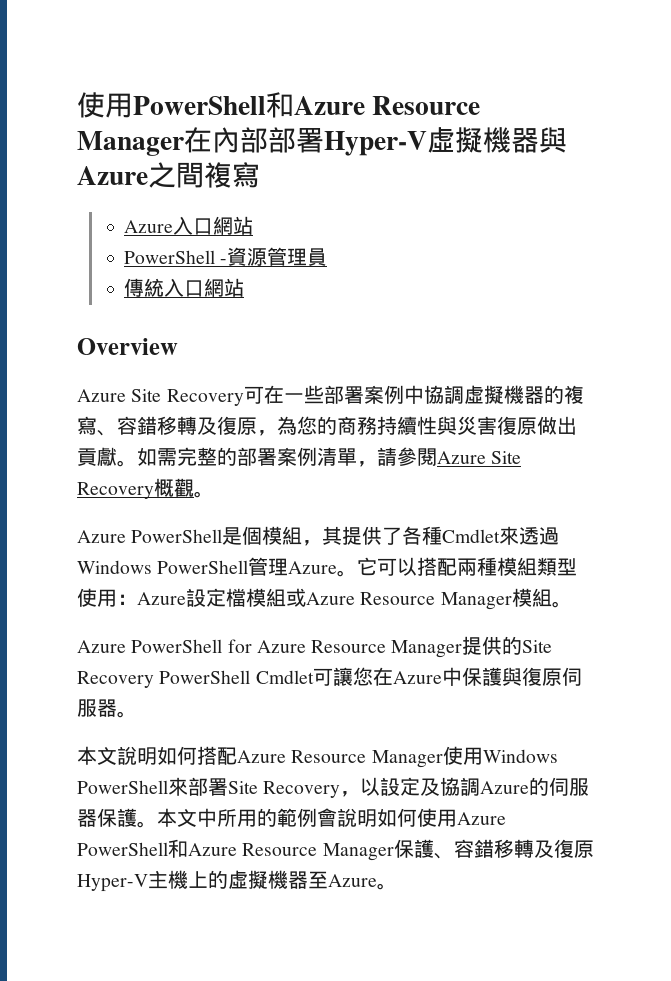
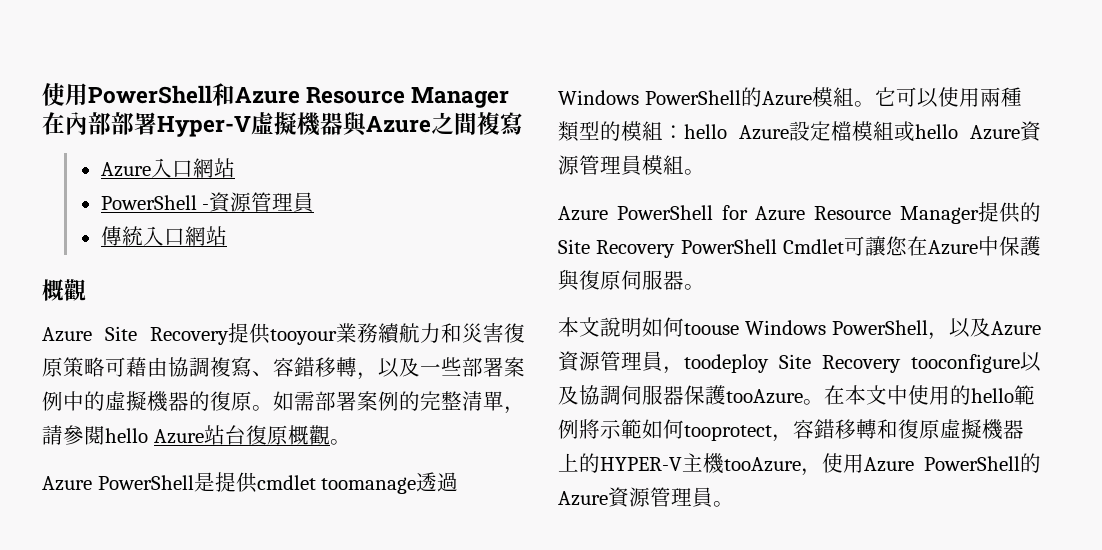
[77,338,178,355] [77,385,284,406] Overview // Azure Site Recovery可在 -> [42,279,86,301] [42,323,525,345] [42,357,420,380] 概觀 // Azure Site Recovery提供tooyour業務續航力和災害復原策略可藉由協調複寫、容錯移轉，以及
[423,385,464,404] 協調 -> [84,391,105,411] 的
[563,385,584,404] [77,416,577,436] [77,447,317,467] 複寫、容錯移轉及復原，為您的商務持續性與災害復原做出貢獻。如需完整的部署案例 -> [210,391,462,411] 復原。如需部署案例的完整
[437,451,522,464] [77,482,154,499] Azure Site Recovery -> [105,425,288,445] hello Azure站台復原
[242,526,560,546] [77,557,578,577] [77,588,512,610] 個模組，其提供了各種Cmdlet來透過Windows PowerShell管理Azure。它可以搭配兩種模組類型使用：Azure設定檔模組或Azure Resource Manager -> [214,472,459,494] [558,87,1022,108] [558,121,1042,142] [558,155,642,175] 提供cmdlet toomanage透過Windows PowerShell的Azure模組。它可以使用兩種類型的模組：hello Azure設定檔模組或hello Azure資源管理員
[197,746,558,768] [77,777,590,798] [77,808,506,828] [77,839,594,861] [77,870,377,892] 搭配Azure Resource Manager使用Windows PowerShell來部署Site Recovery，以設定及協調Azure的伺服器保護。本文中所用的範例會說明如何使用Azure PowerShell和Azure Resource Manager保護、容錯移轉及復原Hyper-V主機上的虛擬機器至Azure -> [684,318,1041,340] [558,351,1041,374] [558,385,1035,405] [558,419,1024,442] [558,453,1041,476] [558,487,713,508] toouse Windows PowerShell，以及Azure資源管理員，toodeploy Site Recovery tooconfigure以及協調伺服器保護tooAzure。在本文中使用的hello範例將示範如何tooprotect，容錯移轉和復原虛擬機器上的HYPER-V主機tooAzure，使用Azure PowerShell的Azure資源管理員

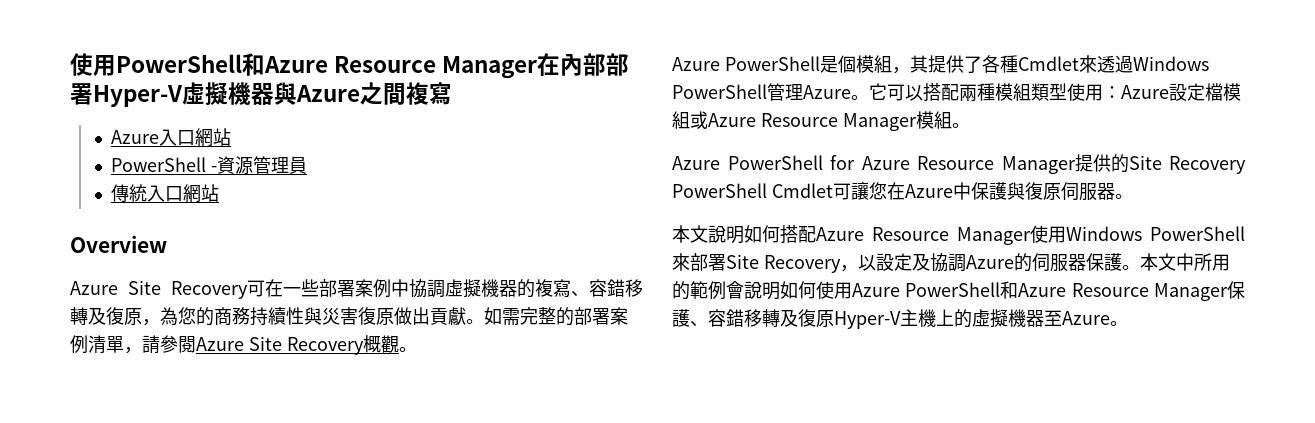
[42,279,86,301] [42,323,525,345] [42,357,525,380] [42,391,525,414] [42,425,351,445] [42,472,459,494] [558,87,1022,108] [558,121,1042,142] [558,155,642,175] 概觀 // Azure Site Recovery提供tooyour業務續航力和災害復原策略可藉由協調複寫、容錯移轉，以及一些部署案例中的虛擬機器的復原。如需部署案例的完整清單，請參閱hello Azure站台復原概觀。 // Azure PowerShell是提供cmdlet toomanage透過Windows PowerShell的Azure模組。它可以使用兩種類型的模組：hello Azure設定檔模組或hello Azure資源管理員 -> [70,235,167,253] [70,279,643,299] [70,307,628,326] [70,335,417,355] [672,55,1209,74] [672,83,1241,102] [672,111,917,131] Overview // Azure Site Recovery可在一些部署案例中協調虛擬機器的複寫、容錯移轉及復原，為您的商務持續性與災害復原做出貢獻。如需完整的部署案例清單，請參閱Azure Site Recovery概觀。 // Azure PowerShell是個模組，其提供了各種Cmdlet來透過Windows PowerShell管理Azure。它可以搭配兩種模組類型使用：Azure設定檔模組或Azure Resource Manager
[684,318,1041,340] [558,351,1041,374] [558,385,1035,405] [558,419,1024,442] [558,453,1041,476] [558,487,713,508] toouse Windows PowerShell，以及Azure資源管理員，toodeploy Site Recovery tooconfigure以及協調伺服器保護tooAzure。在本文中使用的hello範例將示範如何tooprotect，容錯移轉和復原虛擬機器上的HYPER-V主機tooAzure，使用Azure PowerShell的Azure資源管理員 -> [780,225,1245,245] [672,253,1230,273] [672,281,1245,301] [672,309,1110,329] 搭配Azure Resource Manager使用Windows PowerShell來部署Site Recovery，以設定及協調Azure的伺服器保護。本文中所用的範例會說明如何使用Azure PowerShell和Azure Resource Manager保護、容錯移轉及復原Hyper-V主機上的虛擬機器至Azure

